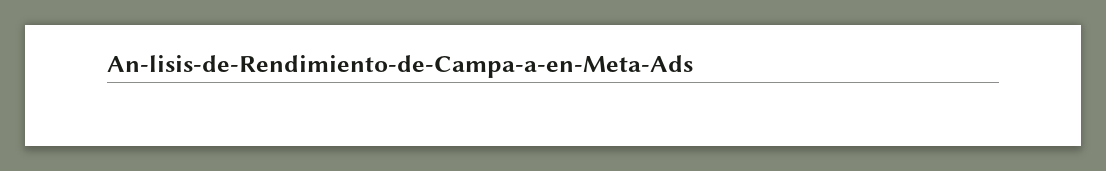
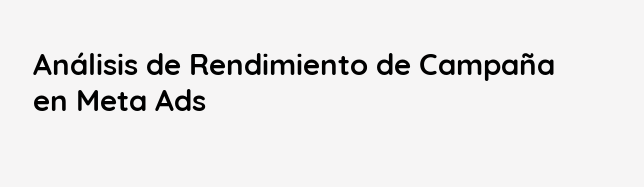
[107,55,693,78] An-lisis-de-Rendimiento-de-Campa-a-en-Meta-Ads -> [33,52,555,81] [33,89,206,111] Análisis de Rendimiento de Campaña en Meta Ads

